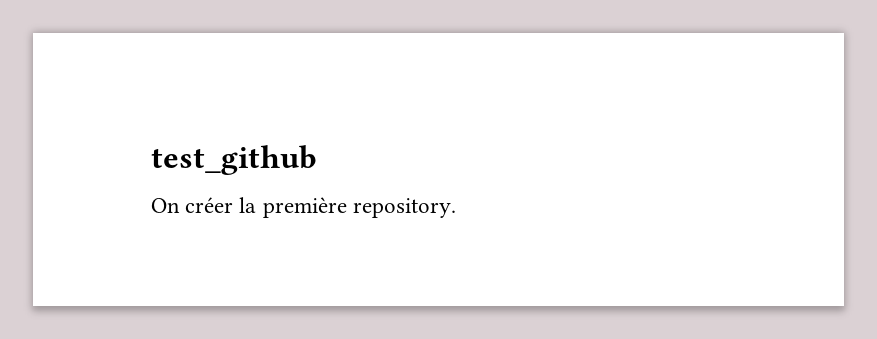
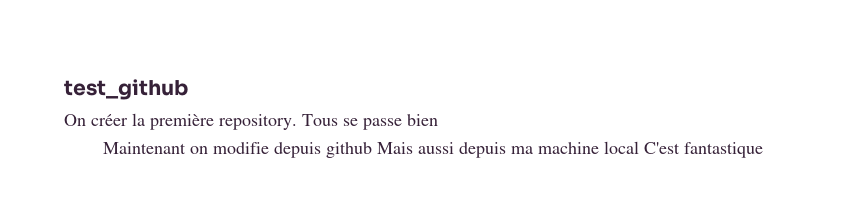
(456, 208) none -> [302,114,438,130] [103,141,764,158] Tous se passe bien // Maintenant on modifie depuis github Mais aussi depuis ma machine local C'est fantastique

